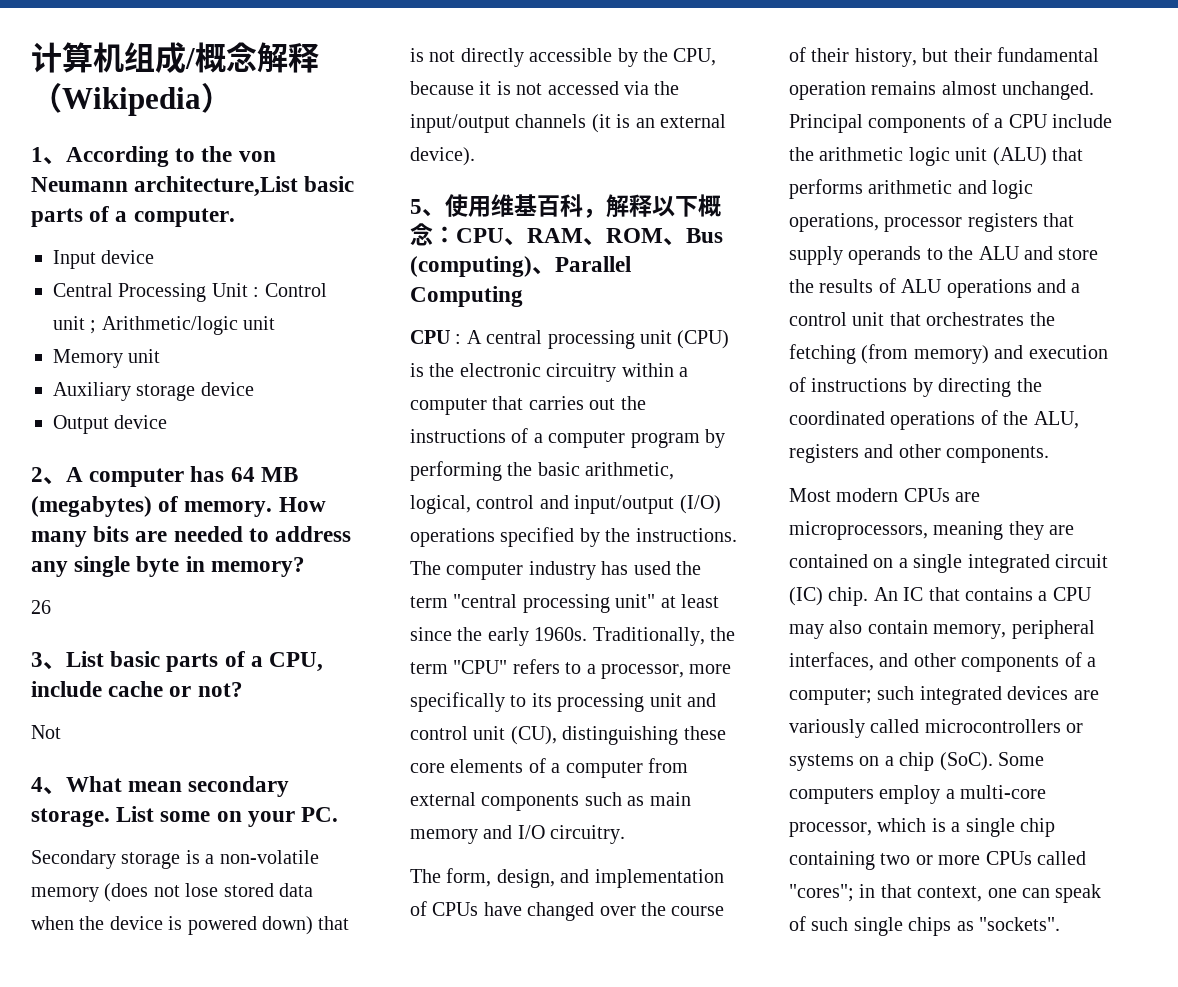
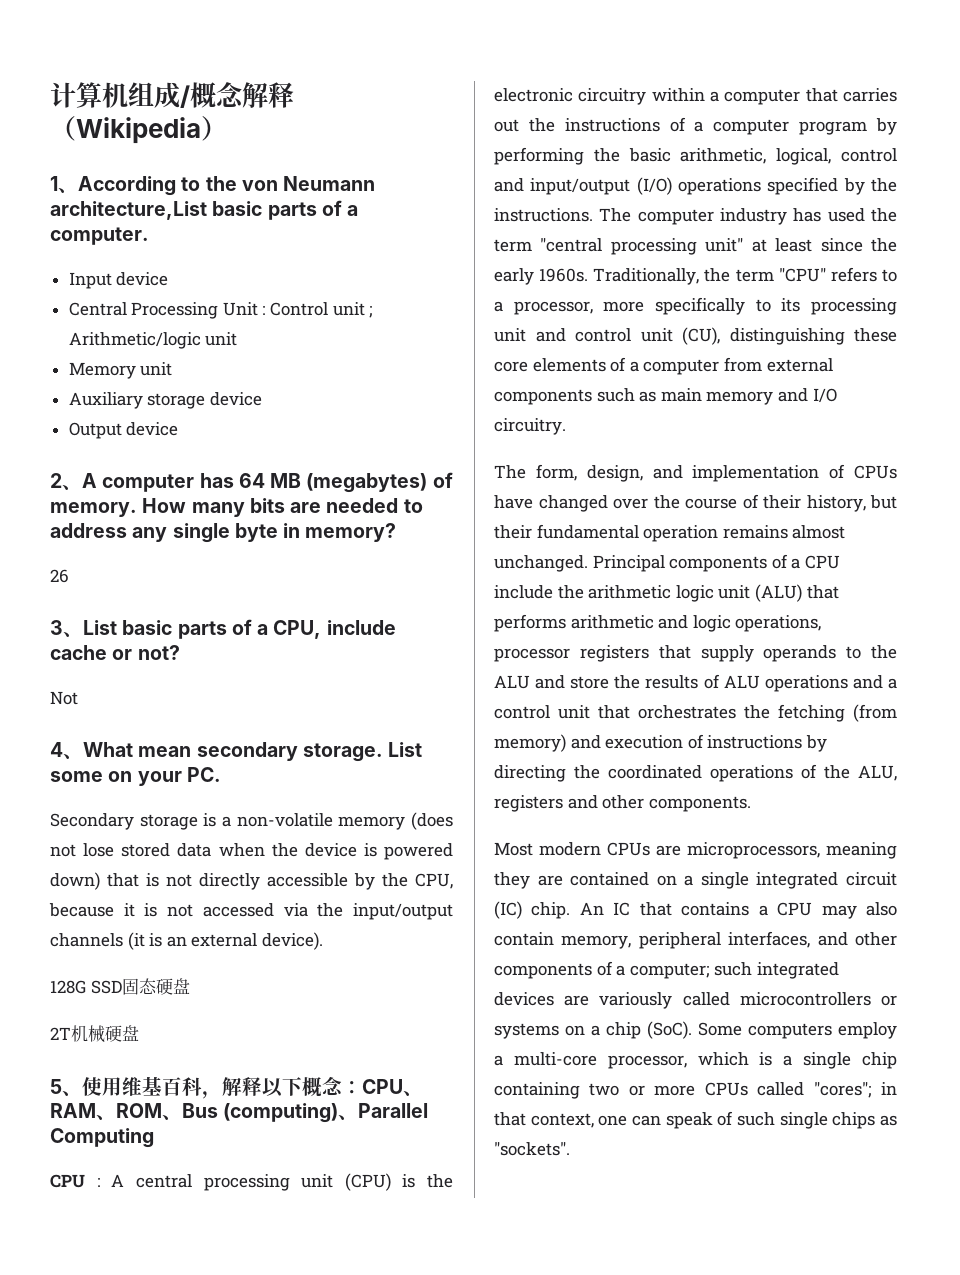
(475, 156) none -> [50,978,190,995] [50,1025,139,1043] // 128G SSD固态硬盘 // 2T机械硬盘

